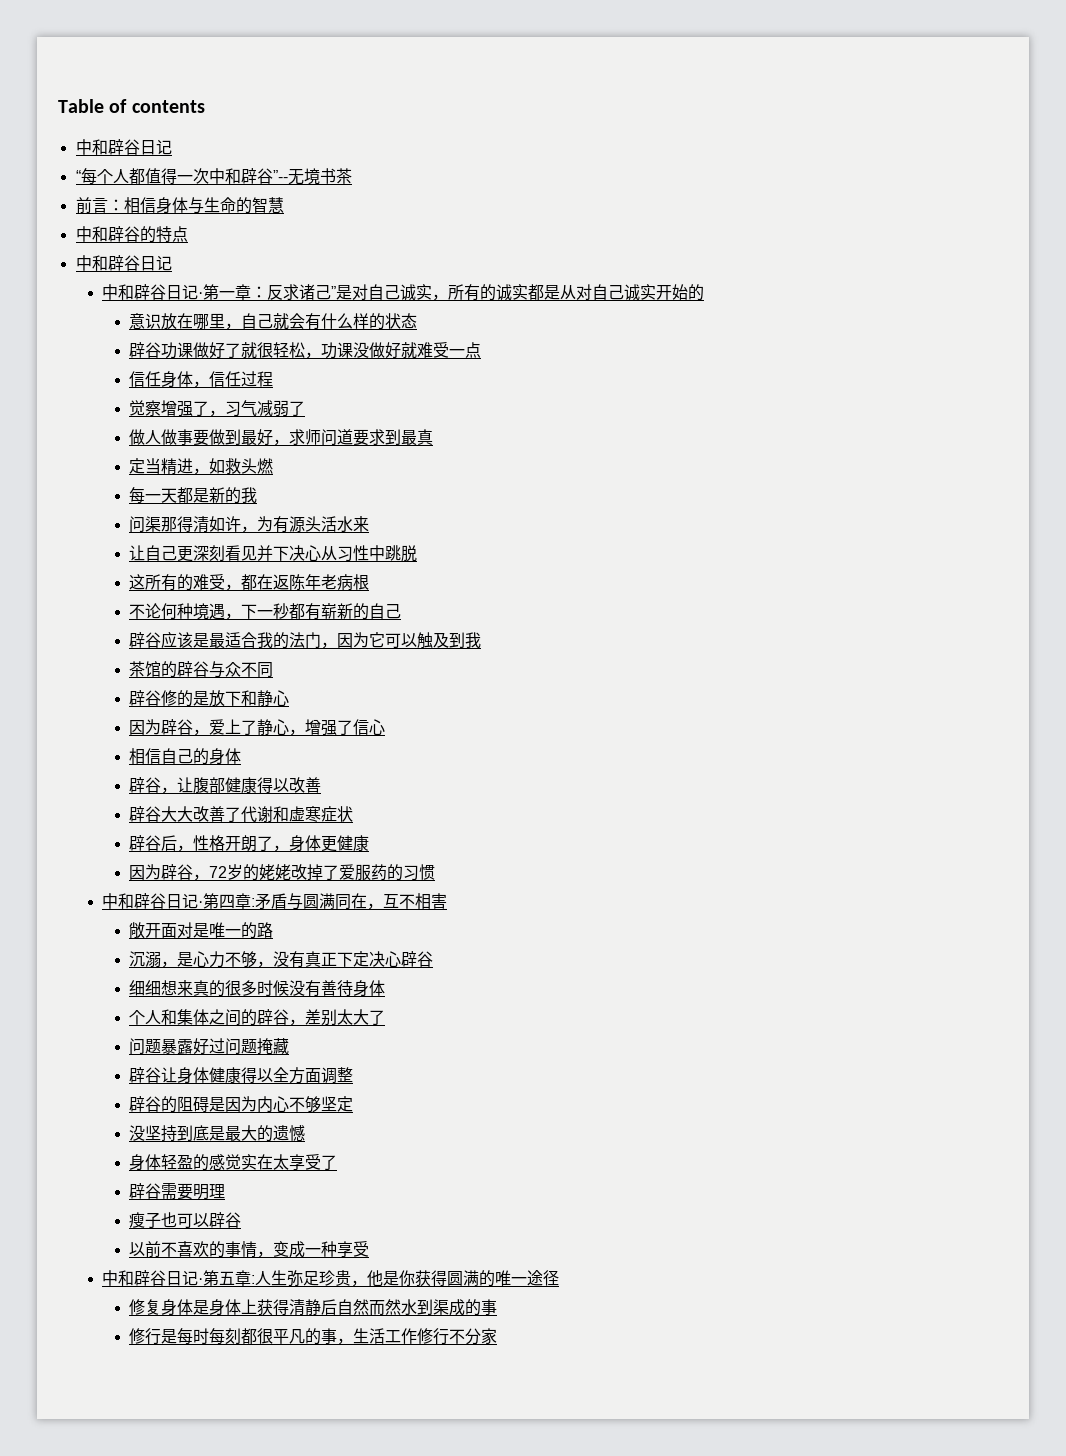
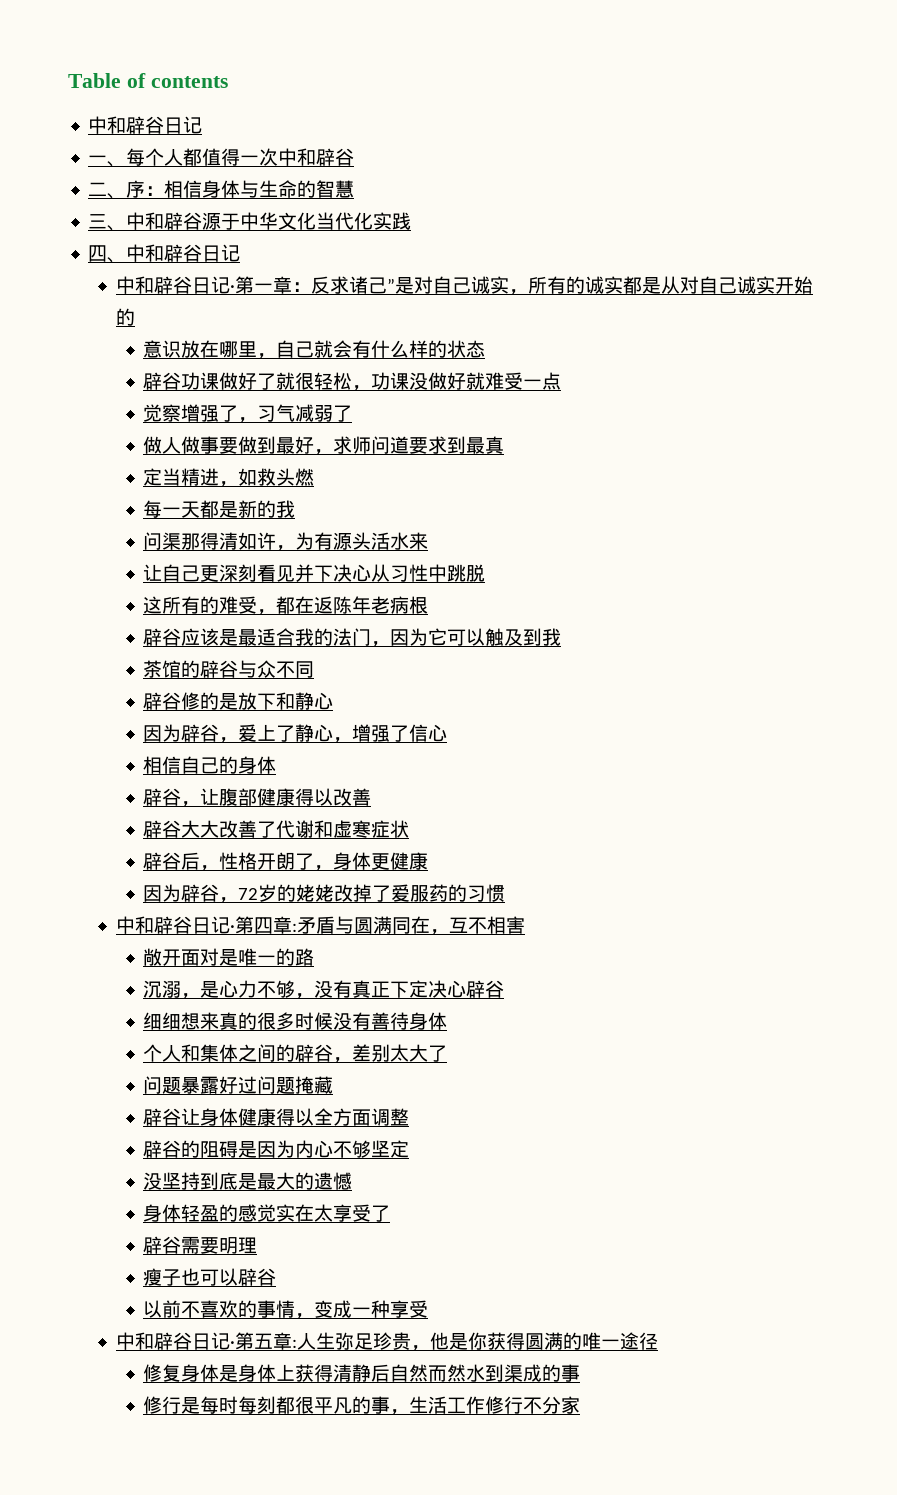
[75,170,81,182] “ -> [88,155,127,167] 一、
[272,168,352,185] [75,197,108,214] ”--无境书茶 // 前言 -> [88,180,146,199] // 二、序
[75,226,188,243] 中和辟谷的特点 // -> [88,212,412,231] [88,245,127,263] 三、中和辟谷源于中华文化当代化实践 // 四、
[129,371,274,388] // 信任身体，信任过程 -> (562, 381) none
[129,603,402,620] // 不论何种境遇，下一秒都有崭新的自己 -> (429, 605) none

